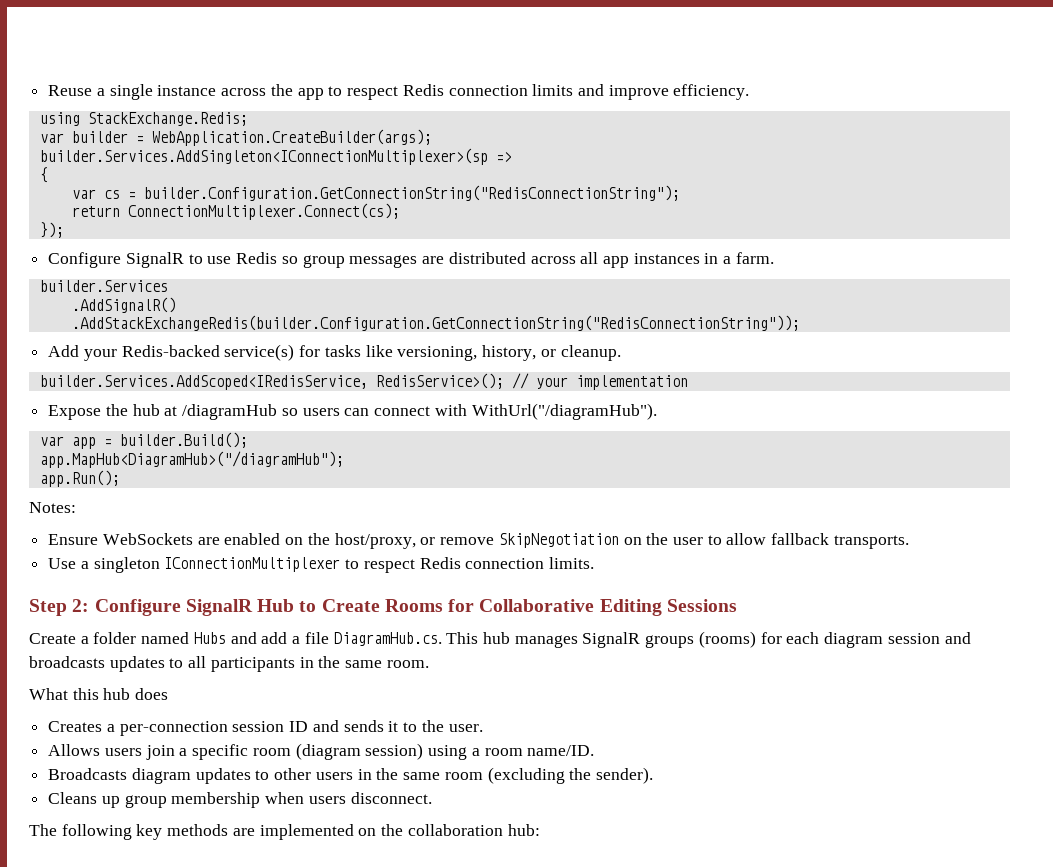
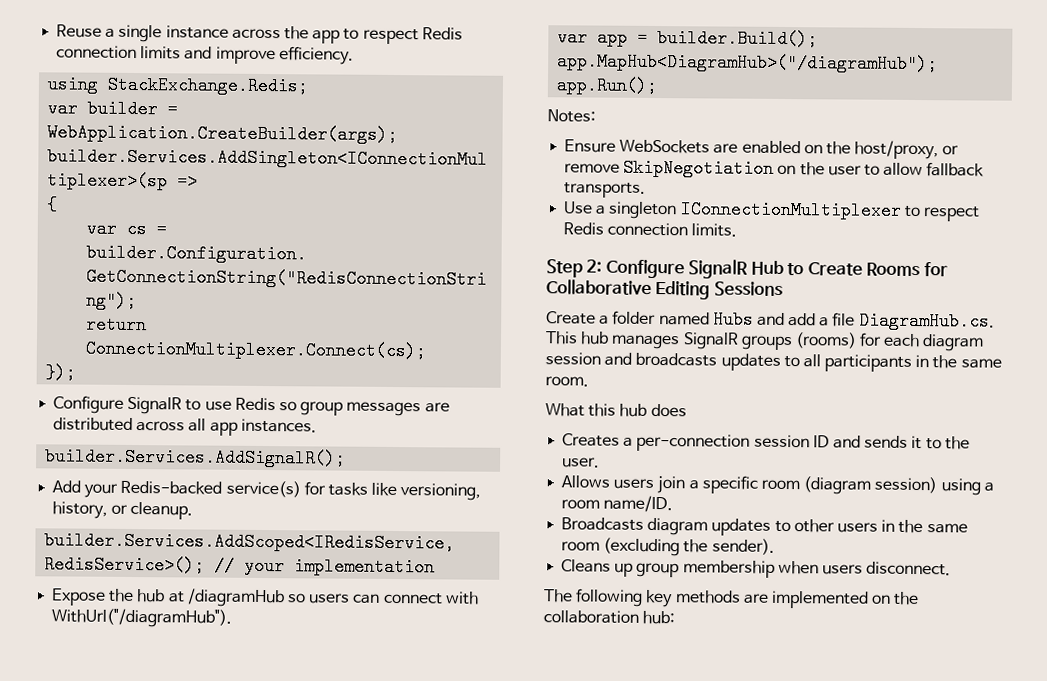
[633,252,774,264] [39,280,168,292] [71,297,176,313] [71,315,800,331] instances in a farm. // builder.Services // .AddSignalR() // .AddStackExchangeRedis(builder.Configuration.GetConnectionString("RedisConnectionString")); -> [240,418,317,433] [45,447,347,468] instances. // builder.Services.AddSignalR();

